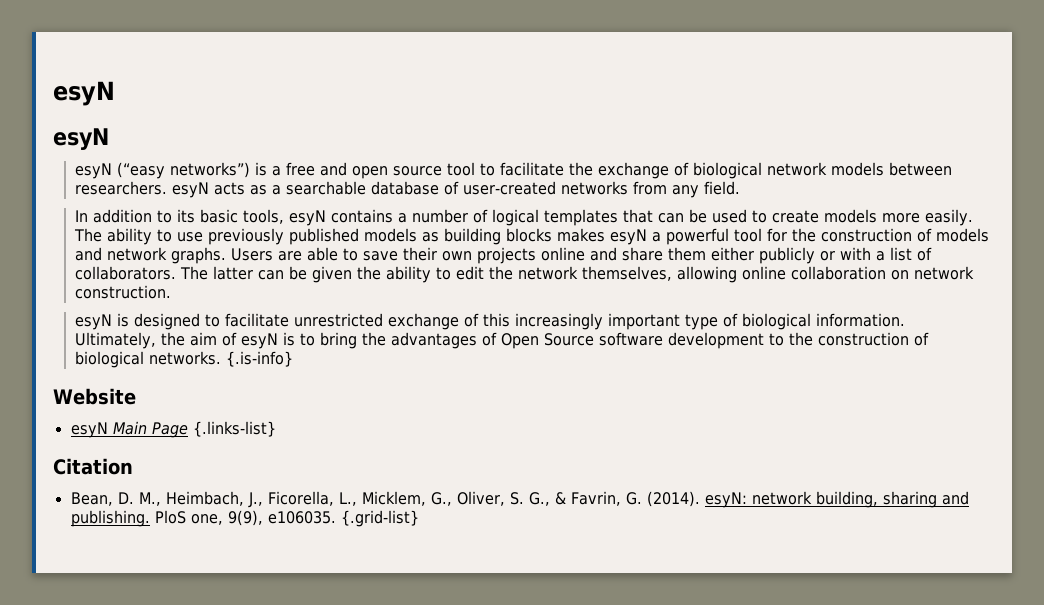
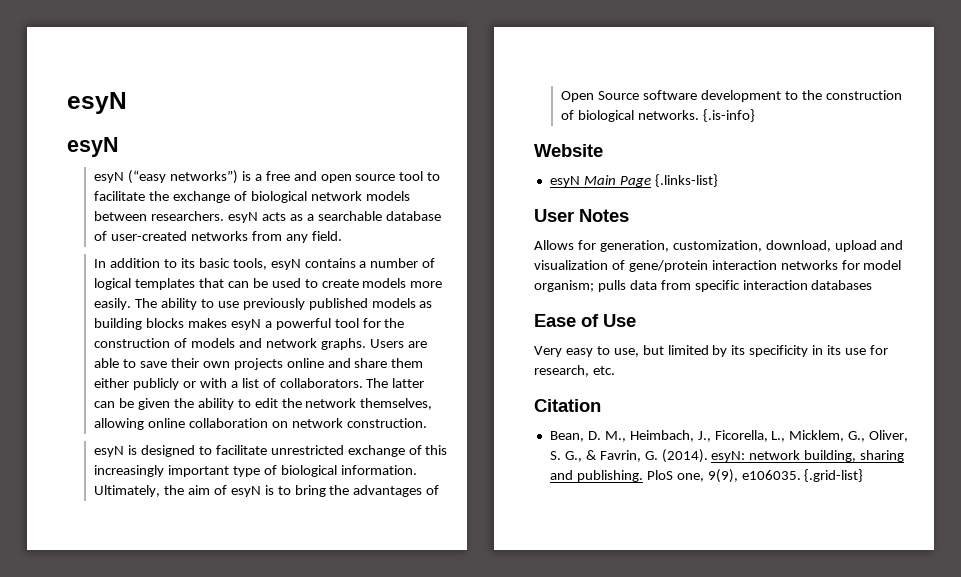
(276, 429) none -> [534,209,629,222] [534,240,904,252] [534,260,902,272] [534,280,873,292] [534,314,636,327] [534,345,888,357] [534,365,615,377] // User Notes // Allows for generation, customization, download, upload and visualization of gene/protein interaction networks for model organism; pulls data from specific interaction databases // Ease of Use // Very easy to use, but limited by its specificity in its use for research, etc.

